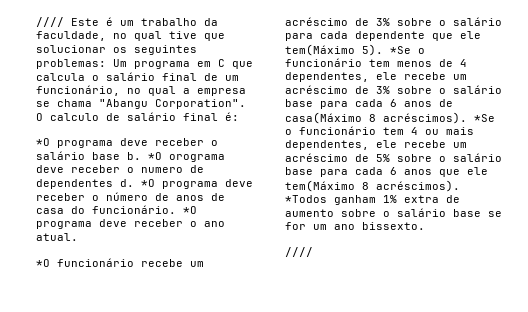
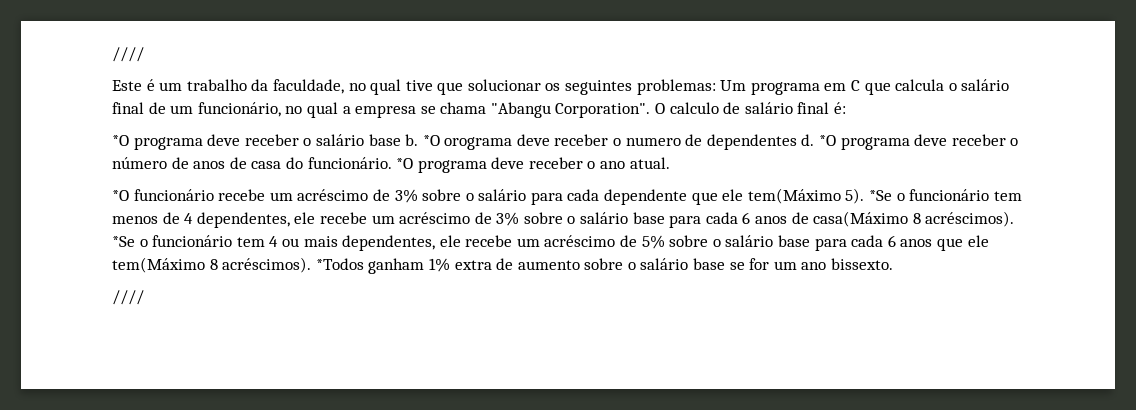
[36,17,64,27] //// -> [112,47,144,62] //// //

